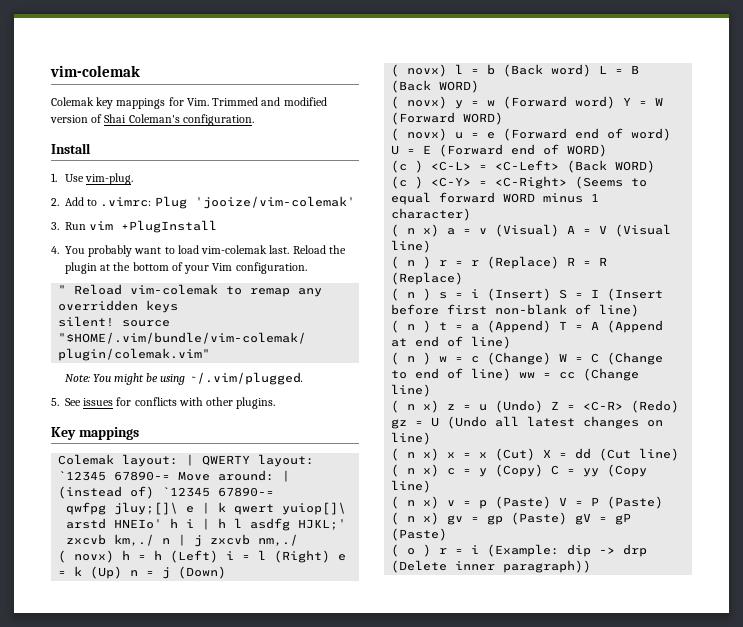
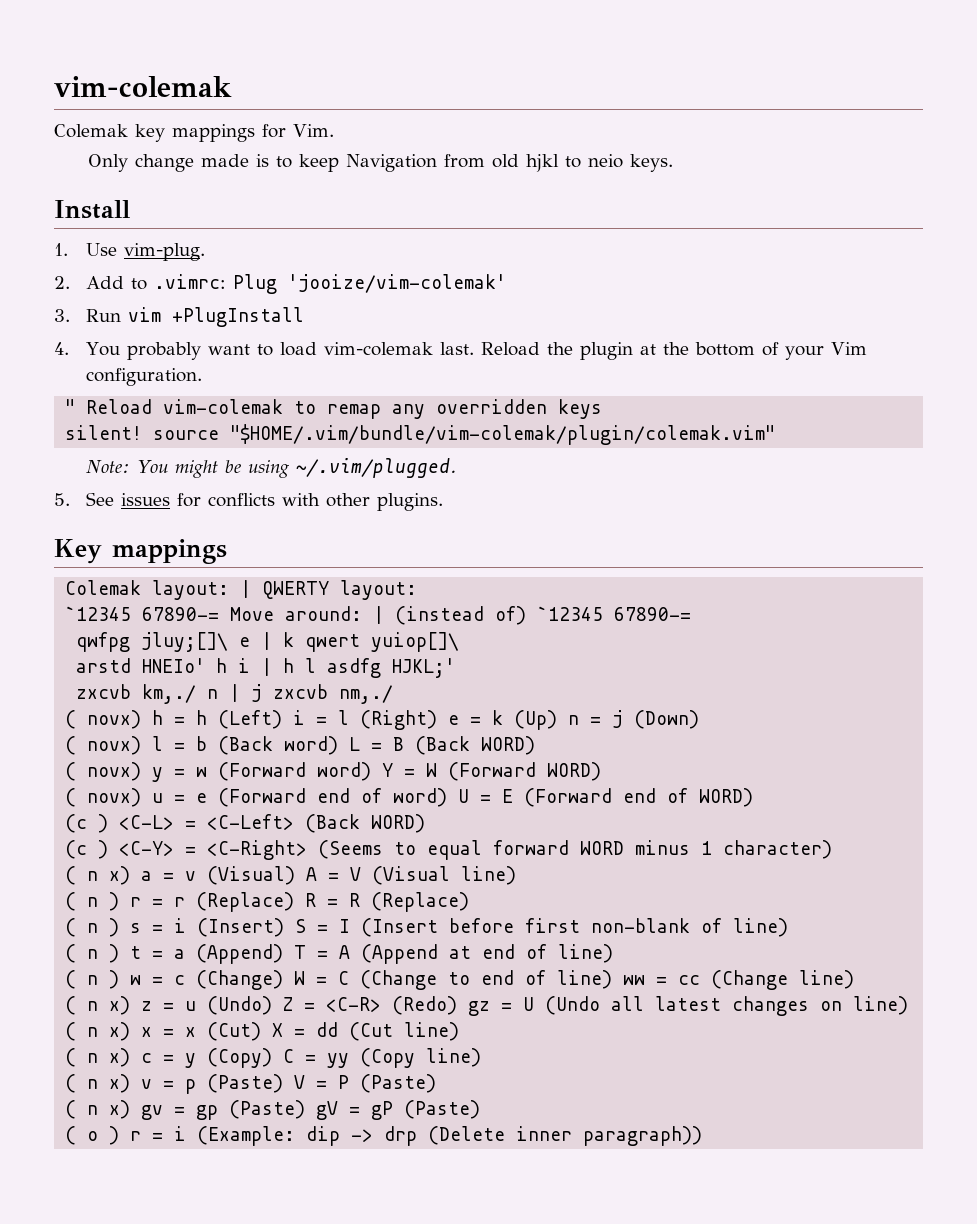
[212,97,327,106] [50,114,254,126] Trimmed and modified version of Shai Coleman's configuration. -> [88,154,674,172] // Only change made is to keep Navigation from old hjkl to neio keys.

